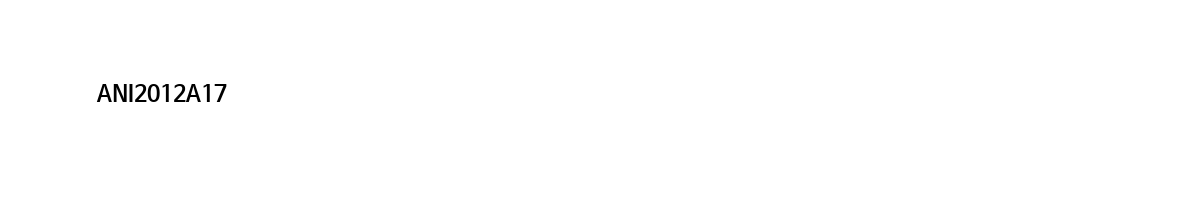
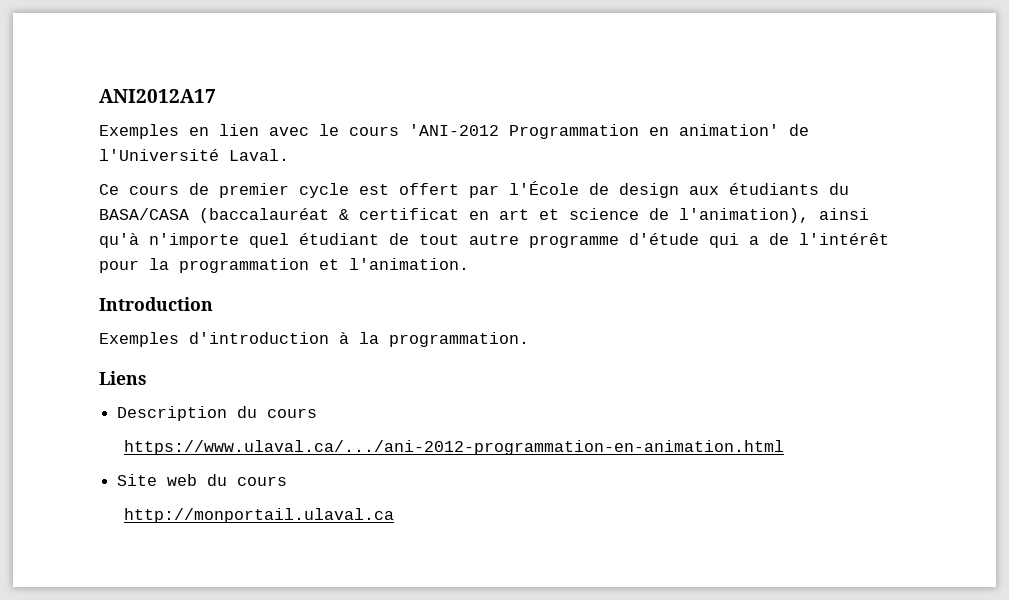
(227, 93) none -> [99,124,809,139] [99,149,289,161] [99,181,849,198] [99,208,869,223] [99,233,889,248] [99,258,469,273] [99,297,213,311] [99,332,529,347] [99,371,147,385] [117,406,318,421] [123,440,784,455] [117,474,288,486] [123,508,394,523] // Exemples en lien avec le cours 'ANI-2012 Programmation en animation' de l'Université Laval. // Ce cours de premier cycle est offert par l'École de design aux étudiants du BASA/CASA (baccalauréat & certificat en art et science de l'animation), ainsi qu'à n'importe quel étudiant de tout autre programme d'étude qui a de l'intérêt pour la programmation et l'animation. // Introduction // Exemples d'introduction à la programmation. // Liens // Description du cours // https://www.ulaval.ca/.../ani-2012-programmation-en-animation.html // Site web du cours // http://monportail.ulaval.ca

